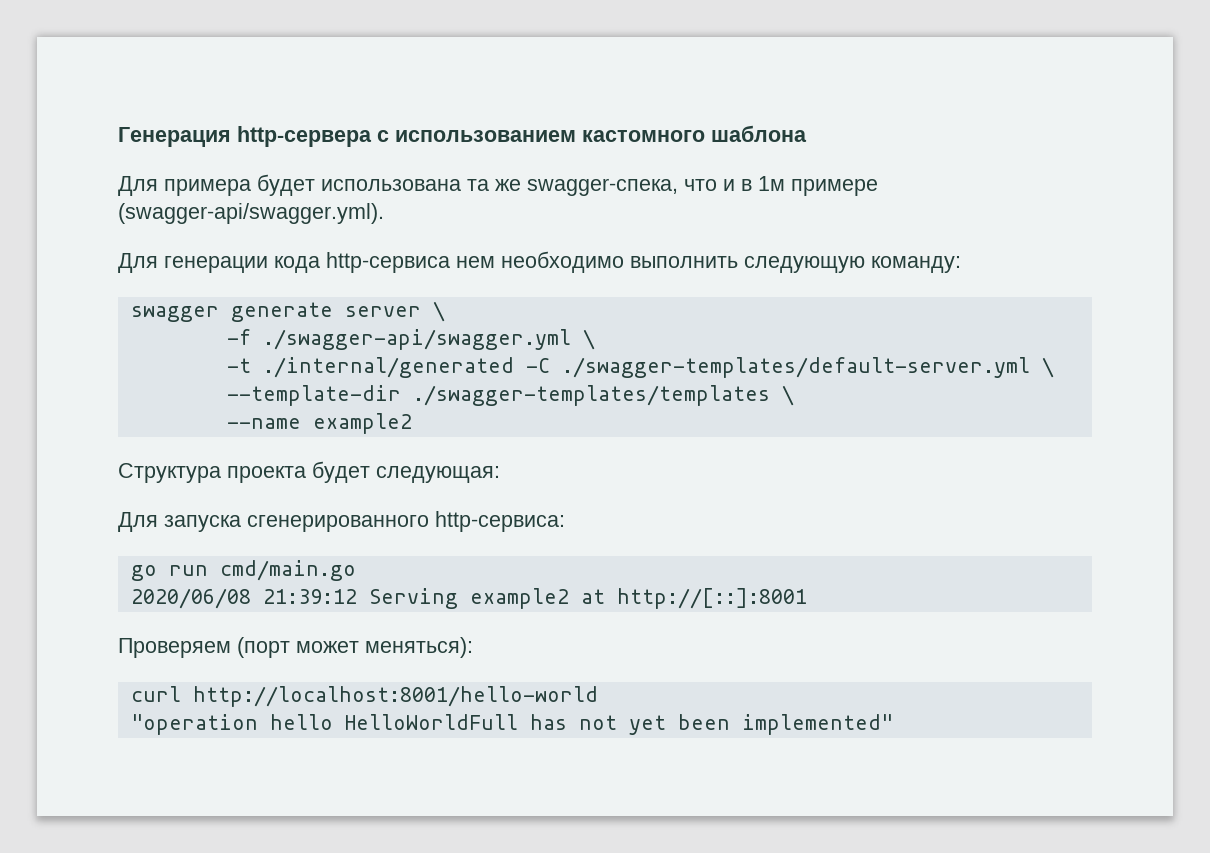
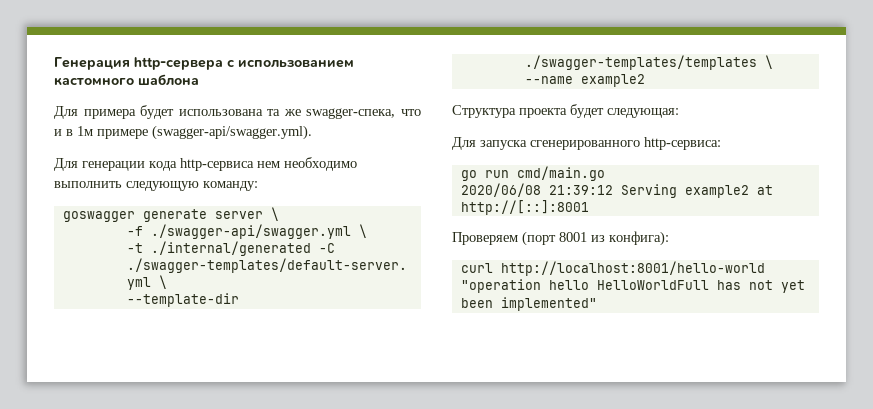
[130,306,219,322] swagger -> [62,211,135,222] goswagger
[296,637,473,658] может меняться): -> [559,231,669,246] 8001 из конфига):

